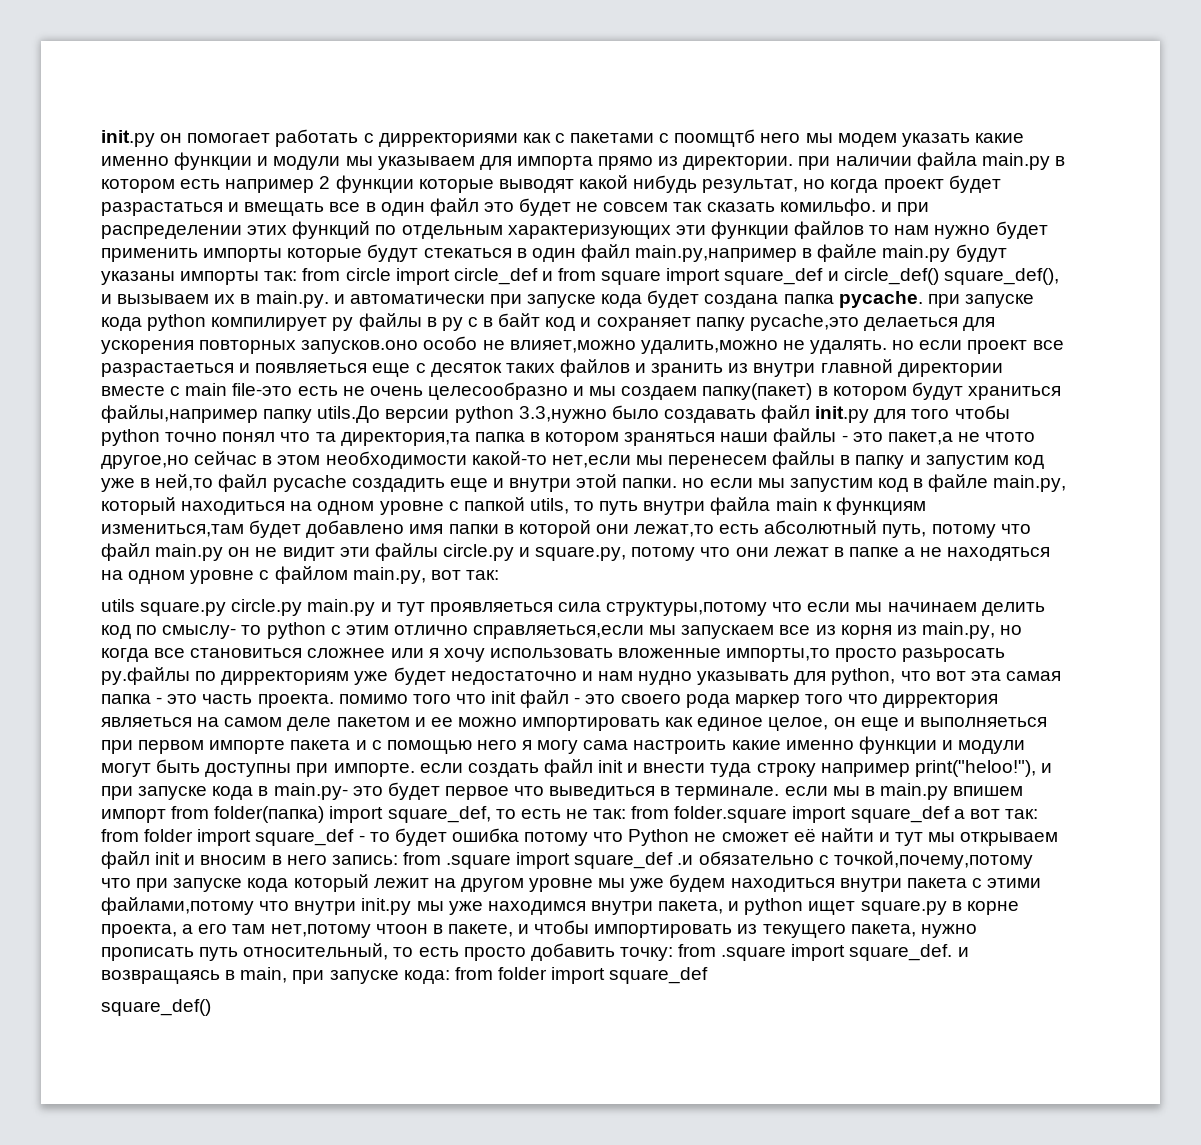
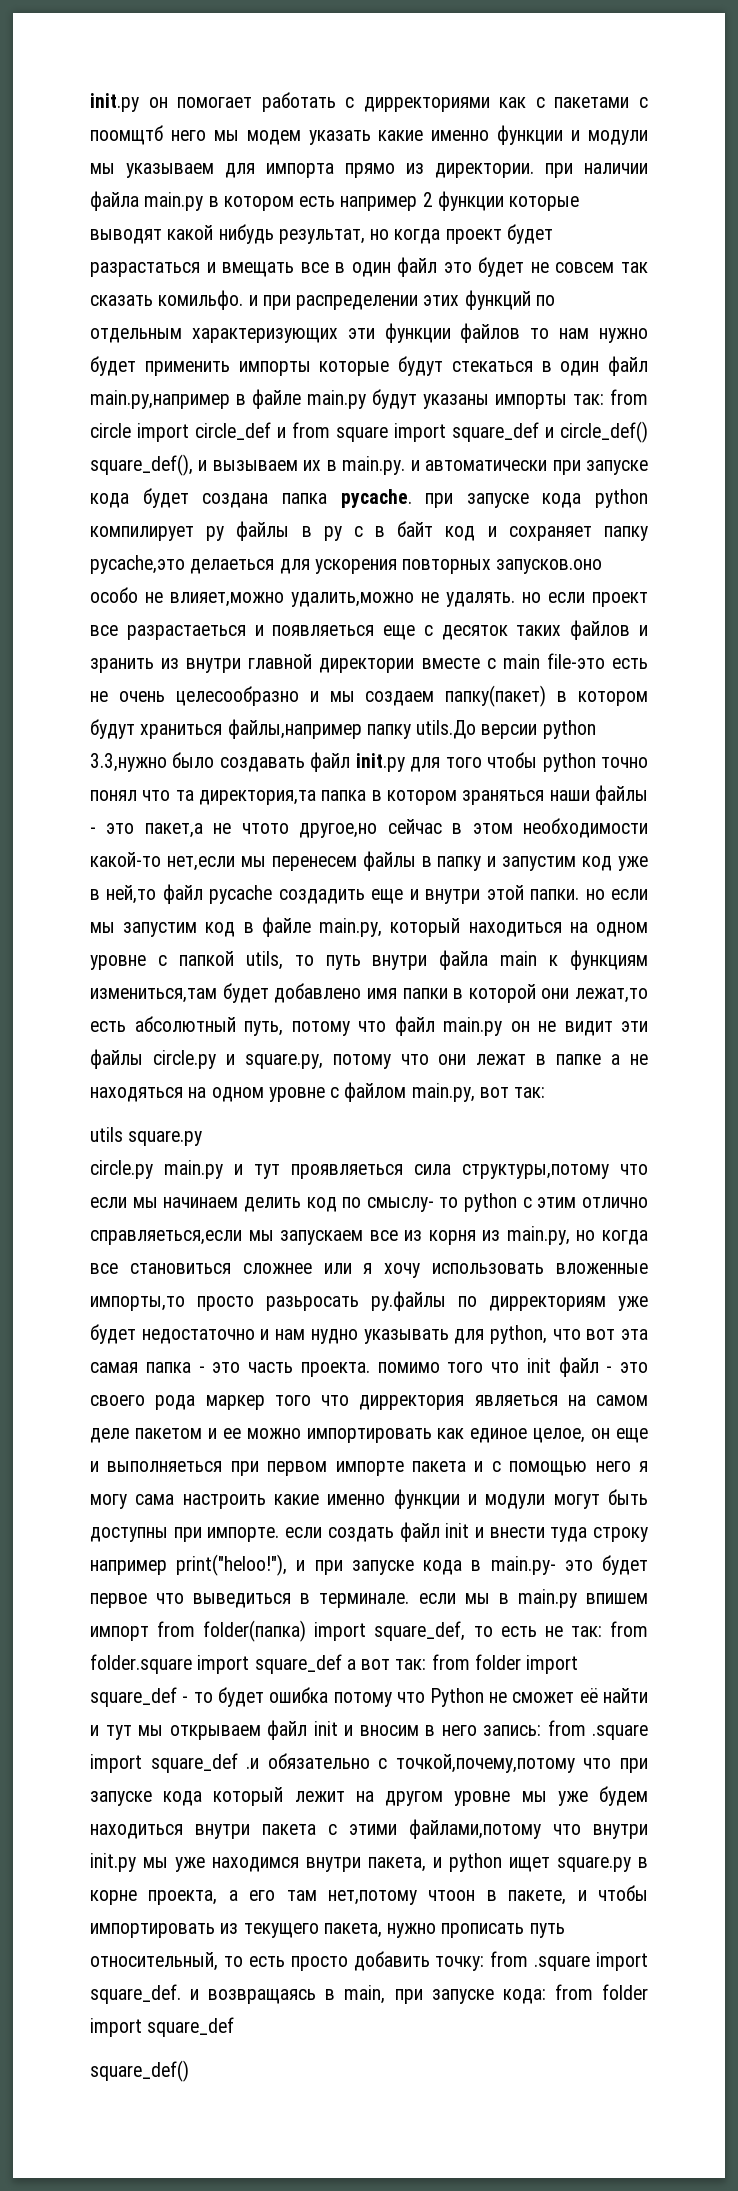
(227, 608) none -> (203, 1138) //

